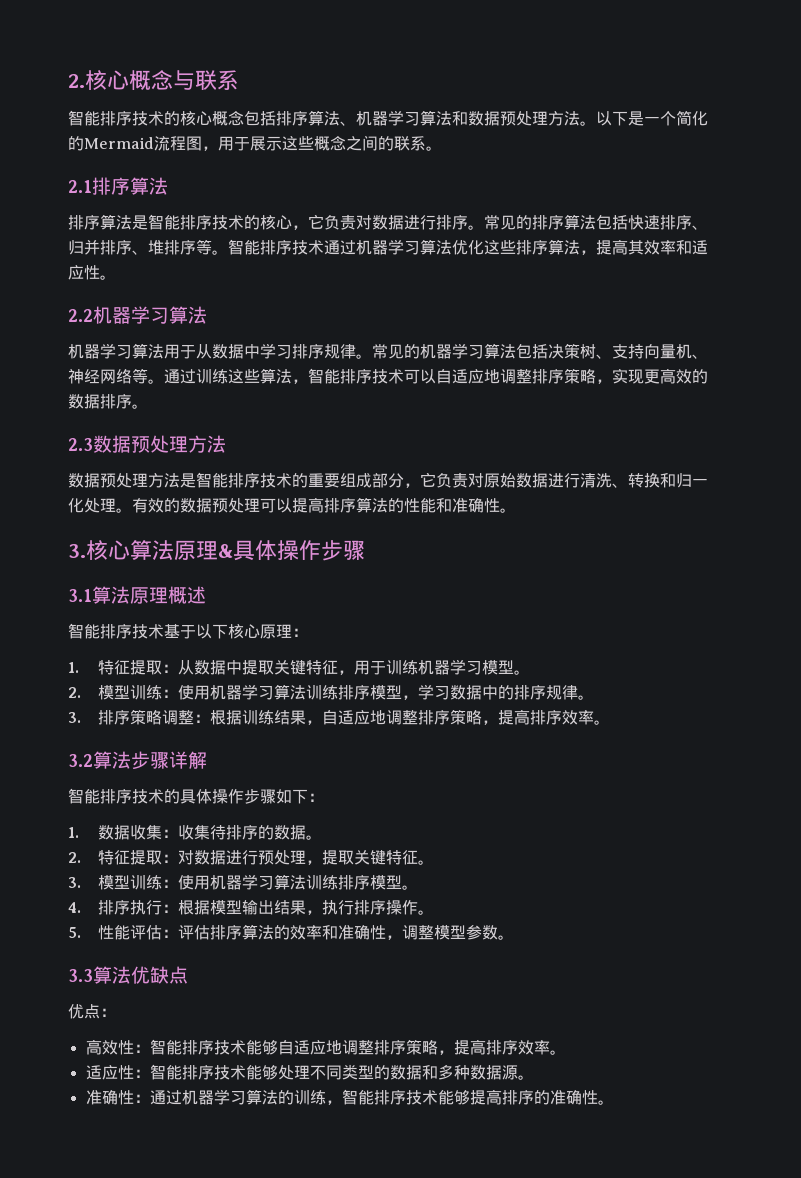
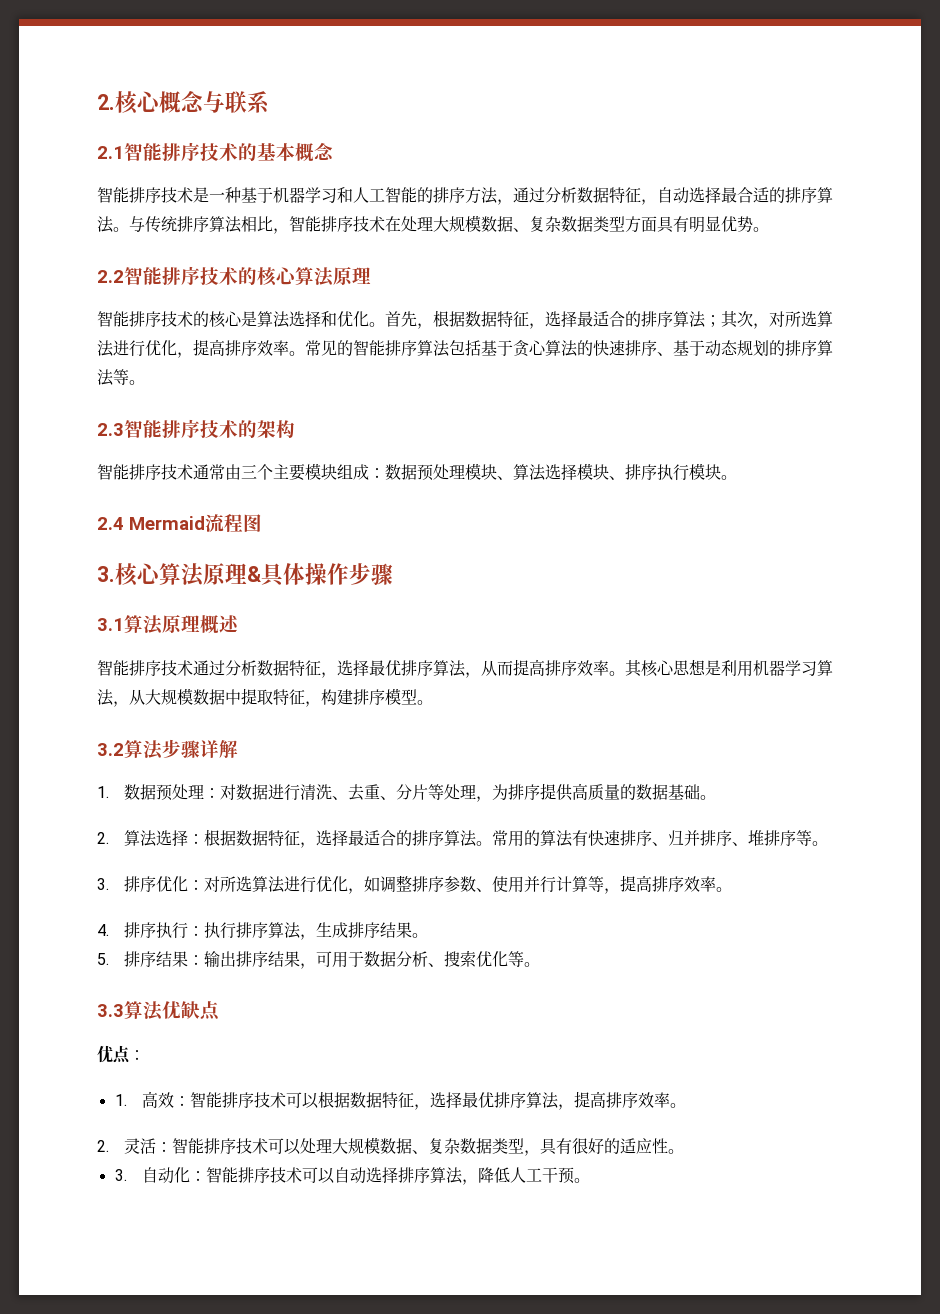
[68,110,708,126] [68,135,442,151] [68,177,168,195] [68,214,708,230] [68,239,708,255] [68,265,116,280] [68,306,207,324] [68,343,708,359] [68,368,708,384] [68,394,148,409] [68,435,226,453] [68,472,708,488] [68,497,516,513] // 智能排序技术的核心概念包括排序算法、机器学习算法和数据预处理方法。以下是一个简化的Mermaid流程图，用于展示这些概念之间的联系。 // 2.1排序算法 // 排序算法是智能排序技术的核心，它负责对数据进行排序。常见的排序算法包括快速排序、归并排序、堆排序等。智能排序技术通过机器学习算法优化这些排序算法，提高其效率和适应性。 // 2.2机器学习算法 // 机器学习算法用于从数据中学习排序规律。常见的机器学习算法包括决策树、支持向量机、神经网络等。通过训练这些算法，智能排序技术可以自适应地调整排序策略，实现更高效的数据排序。 // 2.3数据预处理方法 // 数据预处理方法是智能排序技术的重要组成部分，它负责对原始数据进行清洗、转换和归一化处理。有效的数据预处理可以提高排序算法的性能和准确性。 -> [97,142,334,162] [97,187,833,205] [97,215,769,234] [97,266,371,287] [97,310,833,329] [97,339,833,358] [97,369,145,386] [97,419,295,438] [97,463,737,481] [97,514,262,533] // 2.1智能排序技术的基本概念 // 智能排序技术是一种基于机器学习和人工智能的排序方法，通过分析数据特征，自动选择最合适的排序算法。与传统排序算法相比，智能排序技术在处理大规模数据、复杂数据类型方面具有明显优势。 // 2.2智能排序技术的核心算法原理 // 智能排序技术的核心是算法选择和优化。首先，根据数据特征，选择最适合的排序算法；其次，对所选算法进行优化，提高排序效率。常见的智能排序算法包括基于贪心算法的快速排序、基于动态规划的排序算法等。 // 2.3智能排序技术的架构 // 智能排序技术通常由三个主要模块组成：数据预处理模块、算法选择模块、排序执行模块。 // 2.4 Mermaid流程图
[164,624,308,639] [68,659,530,675] [68,684,594,700] [68,709,594,725] 基于以下核心原理： // 1.特征提取：从数据中提取关键特征，用于训练机器学习模型。 // 2.模型训练：使用机器学习算法训练排序模型，学习数据中的排序规律。 // 3.排序策略调整：根据训练结果，自适应地调整排序策略，提高排序效率 -> [193,659,833,678] [97,688,417,707] 通过分析数据特征，选择最优排序算法，从而提高排序效率。其核心思想是利用机器学习算法，从大规模数据中提取特征，构建排序模型
[68,788,324,804] [68,825,322,840] [68,850,434,865] [68,874,418,890] [68,900,434,915] [68,924,498,940] 智能排序技术的具体操作步骤如下： // 1.数据收集：收集待排序的数据。 // 2.特征提取：对数据进行预处理，提取关键特征。 // 3.模型训练：使用机器学习算法训练排序模型。 // 4.排序执行：根据模型输出结果，执行排序操作。 // 5.性能评估：评估排序算法的效率和准确性，调整模型参数 -> [97,783,717,802] [97,829,829,848] [97,875,733,894] [97,922,429,940] [97,950,525,969] 1.数据预处理：对数据进行清洗、去重、分片等处理，为排序提供高质量的数据基础。 // 2.算法选择：根据数据特征，选择最适合的排序算法。常用的算法有快速排序、归并排序、堆排序等。 // 3.排序优化：对所选算法进行优化，如调整排序参数、使用并行计算等，提高排序效率。 // 4.排序执行：执行排序算法，生成排序结果。 // 5.排序结果：输出排序结果，可用于数据分析、搜索优化等
[85,1039,566,1055] [85,1064,534,1080] [85,1089,598,1105] 高效性：智能排序技术能够自适应地调整排序策略，提高排序效率。 // 适应性：智能排序技术能够处理不同类型的数据和多种数据源。 // 准确性：通过机器学习算法的训练，智能排序技术能够提高排序的准确性 -> [114,1091,686,1110] [97,1137,685,1156] [114,1167,574,1185] 1.高效：智能排序技术可以根据数据特征，选择最优排序算法，提高排序效率。 // 2.灵活：智能排序技术可以处理大规模数据、复杂数据类型，具有很好的适应性。 // 3.自动化：智能排序技术可以自动选择排序算法，降低人工干预

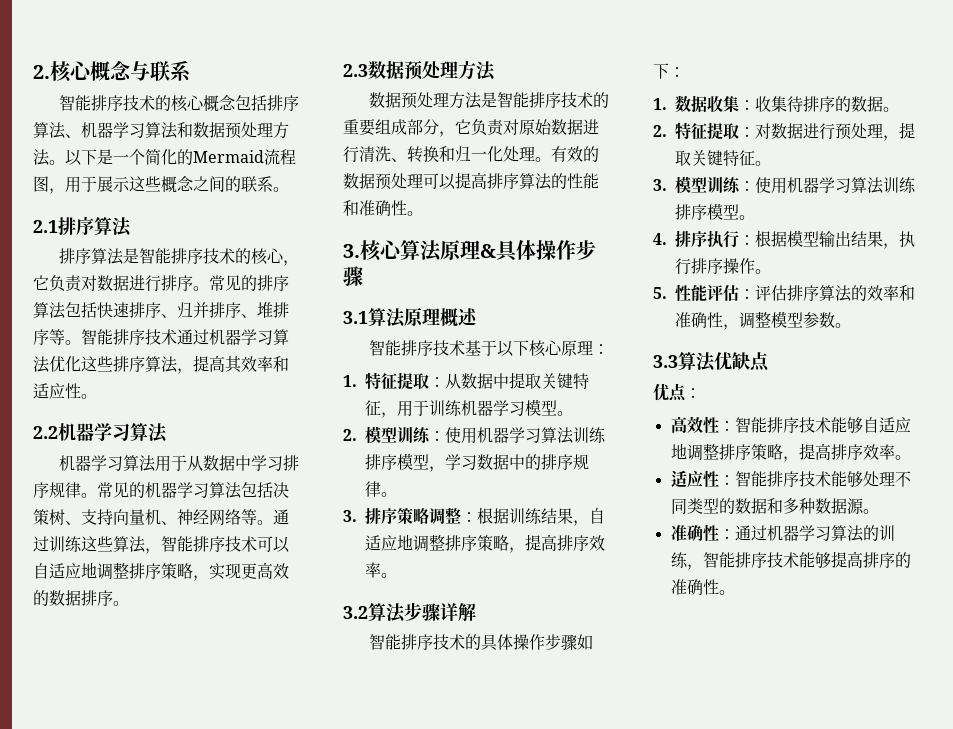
[97,142,334,162] [97,187,833,205] [97,215,769,234] [97,266,371,287] [97,310,833,329] [97,339,833,358] [97,369,145,386] [97,419,295,438] [97,463,737,481] [97,514,262,533] // 2.1智能排序技术的基本概念 // 智能排序技术是一种基于机器学习和人工智能的排序方法，通过分析数据特征，自动选择最合适的排序算法。与传统排序算法相比，智能排序技术在处理大规模数据、复杂数据类型方面具有明显优势。 // 2.2智能排序技术的核心算法原理 // 智能排序技术的核心是算法选择和优化。首先，根据数据特征，选择最适合的排序算法；其次，对所选算法进行优化，提高排序效率。常见的智能排序算法包括基于贪心算法的快速排序、基于动态规划的排序算法等。 // 2.3智能排序技术的架构 // 智能排序技术通常由三个主要模块组成：数据预处理模块、算法选择模块、排序执行模块。 // 2.4 Mermaid流程图 -> [59,95,300,112] [33,122,289,139] [33,149,296,166] [33,176,289,194] [33,216,132,237] [59,248,300,266] [33,275,289,292] [33,302,289,319] [33,329,289,345] [33,355,289,374] [33,383,97,399] [33,423,168,443] [59,455,300,472] [33,482,289,499] [33,509,289,526] [33,536,290,554] [33,562,289,581] [33,590,129,606] [343,60,496,81] [369,92,610,109] [343,119,599,137] [343,146,599,163] [343,172,599,190] [343,200,423,216] // 智能排序技术的核心概念包括排序算法、机器学习算法和数据预处理方法。以下是一个简化的Mermaid流程图，用于展示这些概念之间的联系。 // 2.1排序算法 // 排序算法是智能排序技术的核心，它负责对数据进行排序。常见的排序算法包括快速排序、归并排序、堆排序等。智能排序技术通过机器学习算法优化这些排序算法，提高其效率和适应性。 // 2.2机器学习算法 // 机器学习算法用于从数据中学习排序规律。常见的机器学习算法包括决策树、支持向量机、神经网络等。通过训练这些算法，智能排序技术可以自适应地调整排序策略，实现更高效的数据排序。 // 2.3数据预处理方法 // 数据预处理方法是智能排序技术的重要组成部分，它负责对原始数据进行清洗、转换和归一化处理。有效的数据预处理可以提高排序算法的性能和准确性。
[193,659,833,678] [97,688,417,707] 通过分析数据特征，选择最优排序算法，从而提高排序效率。其核心思想是利用机器学习算法，从大规模数据中提取特征，构建排序模型 -> [465,340,610,357] [343,372,589,390] [365,399,573,418] [343,426,606,444] [365,453,589,472] [365,481,397,497] [343,507,605,526] [365,534,605,553] [365,562,381,578] 基于以下核心原理： // 1.特征提取：从数据中提取关键特征，用于训练机器学习模型。 // 2.模型训练：使用机器学习算法训练排序模型，学习数据中的排序规律。 // 3.排序策略调整：根据训练结果，自适应地调整排序策略，提高排序效率
[97,783,717,802] [97,829,829,848] [97,875,733,894] [97,922,429,940] [97,950,525,969] 1.数据预处理：对数据进行清洗、去重、分片等处理，为排序提供高质量的数据基础。 // 2.算法选择：根据数据特征，选择最适合的排序算法。常用的算法有快速排序、归并排序、堆排序等。 // 3.排序优化：对所选算法进行优化，如调整排序参数、使用并行计算等，提高排序效率。 // 4.排序执行：执行排序算法，生成排序结果。 // 5.排序结果：输出排序结果，可用于数据分析、搜索优化等 -> [369,634,594,651] [653,63,685,79] [653,95,899,113] [653,122,915,141] [675,150,771,167] [653,176,916,194] [675,203,755,220] [653,230,915,249] [675,258,771,275] [653,284,915,302] [675,311,835,330] 智能排序技术的具体操作步骤如下： // 1.数据收集：收集待排序的数据。 // 2.特征提取：对数据进行预处理，提取关键特征。 // 3.模型训练：使用机器学习算法训练排序模型。 // 4.排序执行：根据模型输出结果，执行排序操作。 // 5.性能评估：评估排序算法的效率和准确性，调整模型参数
[114,1091,686,1110] [97,1137,685,1156] [114,1167,574,1185] 1.高效：智能排序技术可以根据数据特征，选择最优排序算法，提高排序效率。 // 2.灵活：智能排序技术可以处理大规模数据、复杂数据类型，具有很好的适应性。 // 3.自动化：智能排序技术可以自动选择排序算法，降低人工干预 -> [670,416,911,434] [670,443,911,462] [670,470,911,488] [670,498,879,514] [670,524,895,542] [670,551,911,570] [670,579,719,595] 高效性：智能排序技术能够自适应地调整排序策略，提高排序效率。 // 适应性：智能排序技术能够处理不同类型的数据和多种数据源。 // 准确性：通过机器学习算法的训练，智能排序技术能够提高排序的准确性

